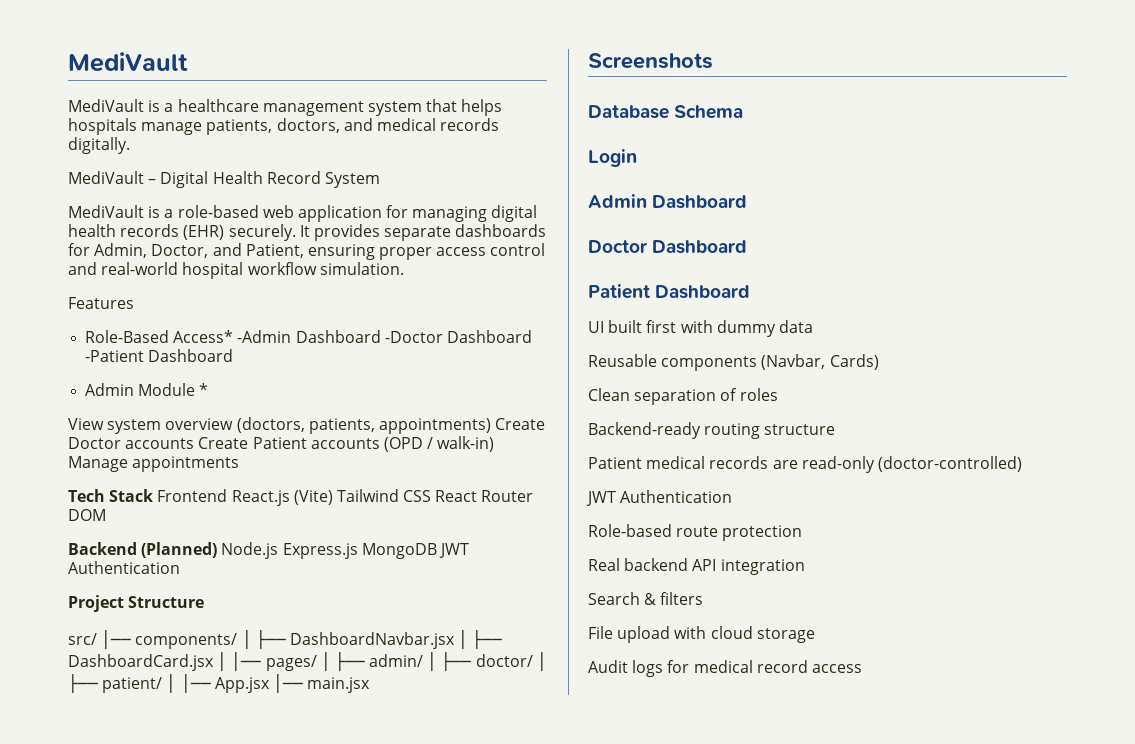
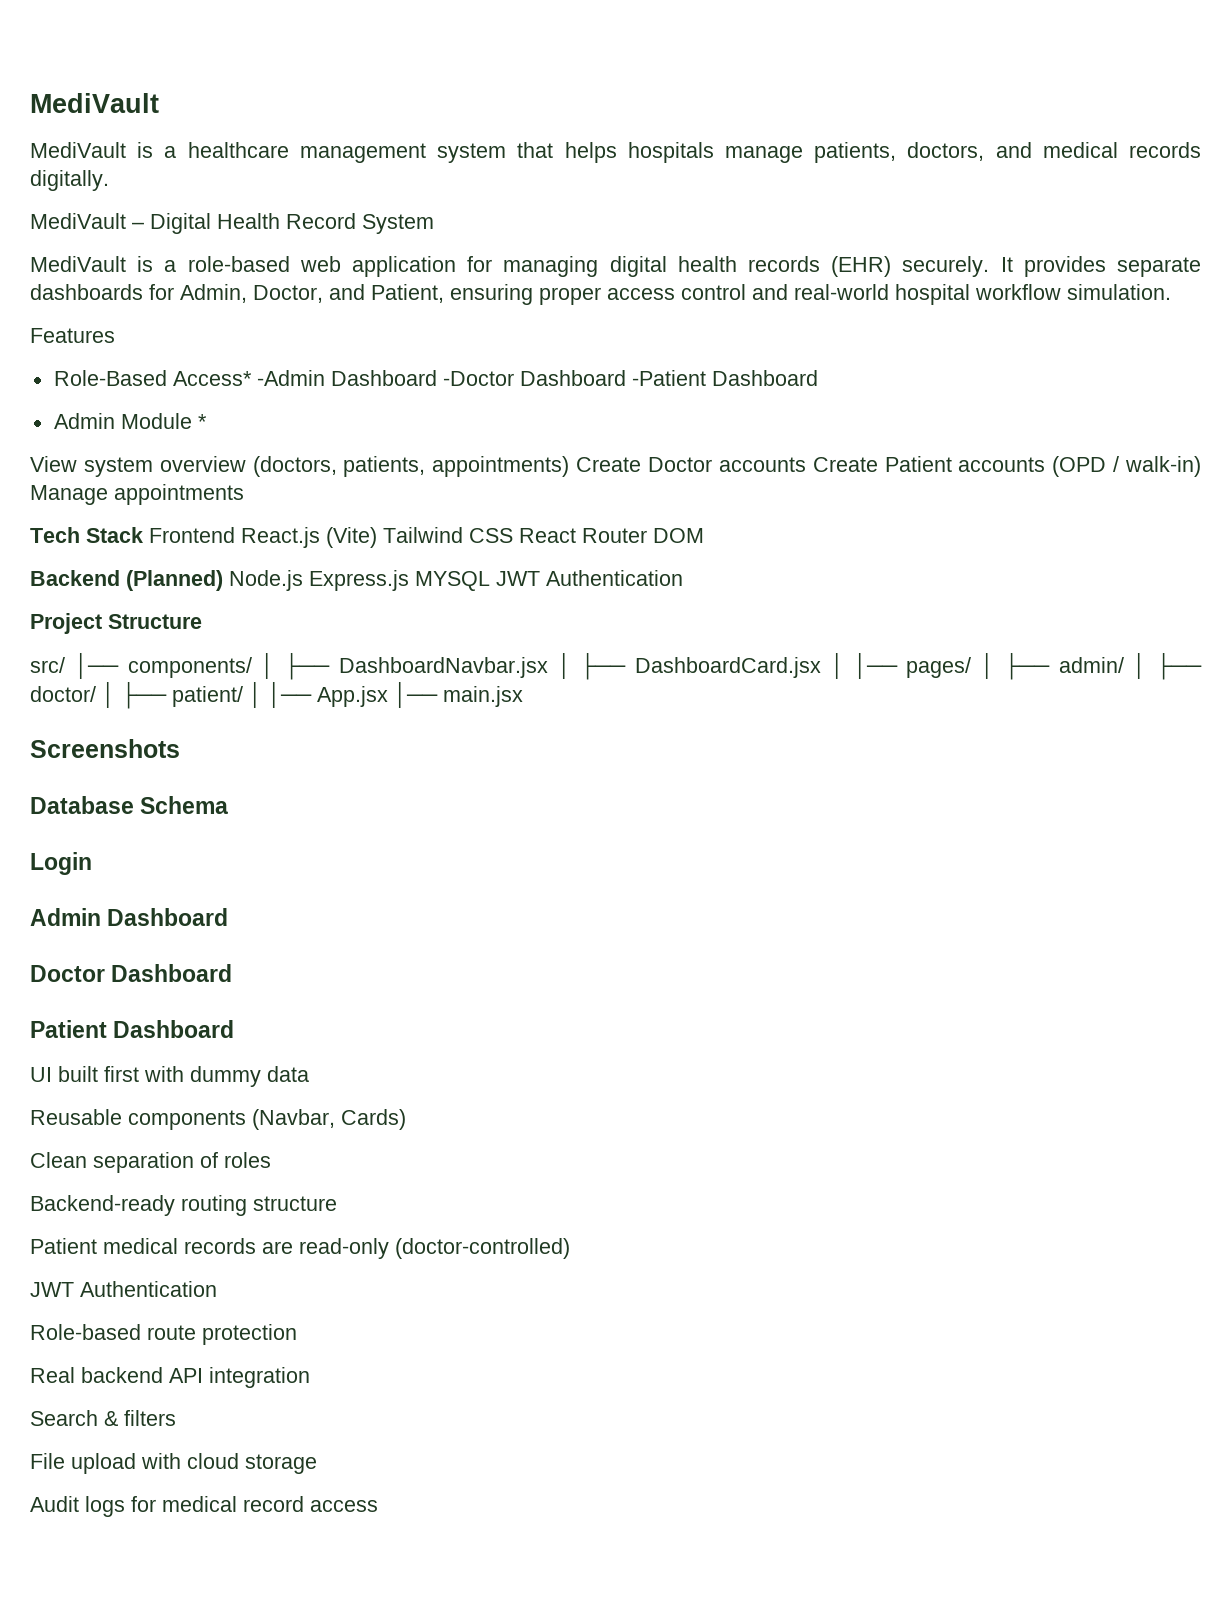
[361,543,437,559] MongoDB -> [415,571,490,591] MYSQL

